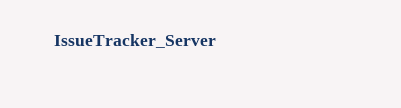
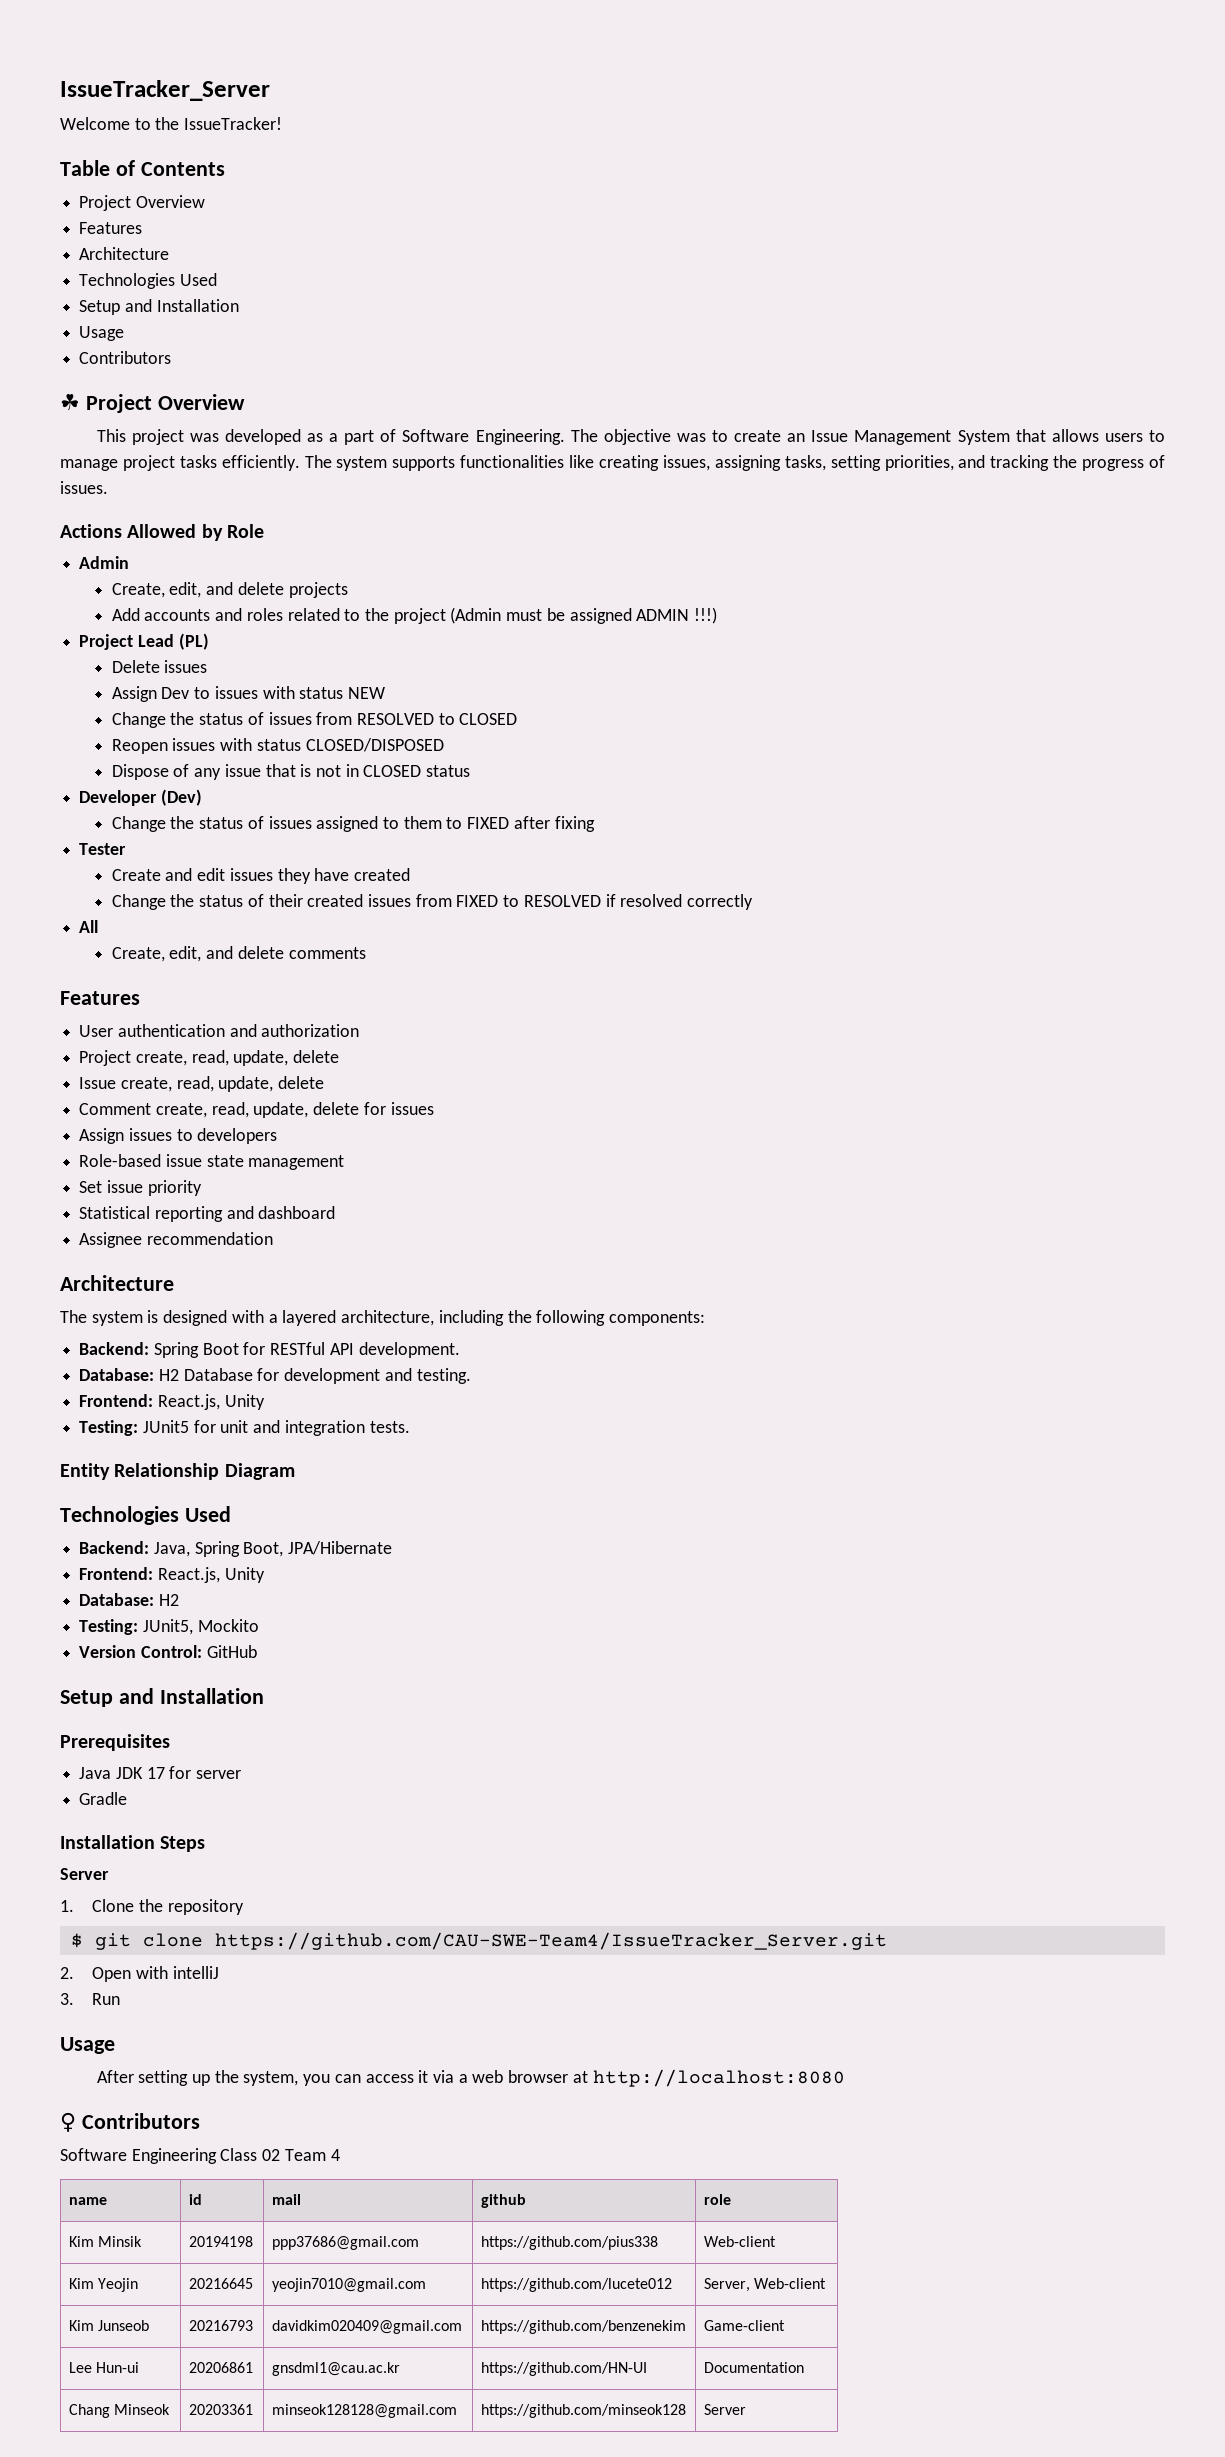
(216, 41) none -> [60,117,283,130] [60,160,225,176] [79,195,205,211] [79,222,143,234] [79,247,170,260] [79,273,217,289] [79,299,239,315] [79,326,125,341] [79,351,172,364] [60,393,245,413] [96,429,1165,445] [60,455,1165,471] [60,481,108,494] [60,524,264,541] [79,556,130,569] [111,582,348,598] [111,607,718,624] [79,633,209,650] [111,660,208,673] [111,686,385,702] [111,712,518,728] [111,738,444,754] [111,764,471,780] [79,789,202,806] [111,816,595,832] [79,843,127,855] [111,868,410,884] [111,894,754,910] [79,920,99,933] [111,946,366,962] [60,991,140,1005] [79,1024,360,1037] [79,1050,340,1066] [79,1076,325,1092] [79,1102,434,1118] [79,1128,278,1144] [79,1154,345,1170] [79,1180,202,1196] [79,1206,336,1222] [79,1232,273,1248] [60,1275,174,1291] [60,1310,705,1326] [79,1342,460,1358] [79,1368,471,1384] [79,1394,265,1410] [79,1420,410,1436] [60,1463,295,1480] [60,1506,231,1525] [79,1541,393,1557] [79,1567,265,1583] [79,1593,179,1606] [79,1619,259,1635] [79,1645,257,1658] [60,1688,264,1707] [60,1734,170,1751] [79,1766,242,1779] [79,1792,128,1805] [60,1835,206,1852] [60,1868,109,1880] [60,1899,244,1915] [70,1932,887,1950] [60,1966,219,1982] [60,1993,121,2005] [60,2037,115,2054] [96,2069,845,2087] [60,2112,200,2132] [60,2148,340,2164] [68,2197,107,2205] [188,2194,202,2205] [271,2194,301,2205] [480,2194,526,2208] [703,2194,731,2205] [68,2236,143,2247] [188,2236,253,2247] [271,2236,419,2250] [480,2236,658,2250] [703,2236,776,2247] [68,2278,139,2292] [188,2278,253,2289] [271,2278,426,2292] [480,2278,672,2292] [703,2278,827,2292] [68,2320,150,2331] [188,2320,253,2331] [271,2320,462,2334] [480,2320,686,2334] [703,2320,785,2331] [68,2362,140,2373] [188,2362,253,2373] [271,2362,400,2376] [480,2362,647,2376] [703,2362,804,2373] [68,2404,171,2418] [188,2404,253,2415] [271,2404,457,2418] [480,2404,686,2418] [703,2404,746,2415] // Welcome to the IssueTracker! // Table of Contents // Project Overview // Features // Architecture // Technologies Used // Setup and Installation // Usage // Contributors // ☘ Project Overview // This project was developed as a part of Software Engineering. The objective was to create an Issue Management System that allows users to manage project tasks efficiently. The system supports functionalities like creating issues, assigning tasks, setting priorities, and tracking the progress of issues. // Actions Allowed by Role // Admin // Create, edit, and delete projects // Add accounts and roles related to the project (Admin must be assigned ADMIN !!!) // Project Lead (PL) // Delete issues // Assign Dev to issues with status NEW // Change the status of issues from RESOLVED to CLOSED // Reopen issues with status CLOSED/DISPOSED // Dispose of any issue that is not in CLOSED status // Developer (Dev) // Change the status of issues assigned to them to FIXED after fixing // Tester // Create and edit issues they have created // Change the status of their created issues from FIXED to RESOLVED if resolved correctly // All // Create, edit, and delete comments // Features // User authentication and authorization // Project create, read, update, delete // Issue create, read, update, delete // Comment create, read, update, delete for issues // Assign issues to developers // Role-based issue state management // Set issue priority // Statistical reporting and dashboard // Assignee recommendation // Architecture // The system is designed with a layered architecture, including the following components: // Backend: Spring Boot for RESTful API development. // Database: H2 Database for development and testing. // Frontend: React.js, Unity // Testing: JUnit5 for unit and integration tests. // Entity Relationship Diagram // Technologies Used // Backend: Java, Spring Boot, JPA/Hibernate // Frontend: React.js, Unity // Database: H2 // Testing: JUnit5, Mockito // Version Control: GitHub // Setup and Installation // Prerequisites // Java JDK 17 for server // Gradle // Installation Steps // Server // 1. Clone the repository // $ git clone https://github.com/CAU-SWE-Team4/IssueTracker_Server.git // 2. Open with intelliJ // 3. Run // Usage // After setting up the system, you can access it via a web browser at http://localhost:8080 // ♀ Contributors // Software Engineering Class 02 Team 4 // name | id | mail | github | role // Kim Minsik | 20194198 | ppp37686@gmail.com | https://github.com/pius338 | Web-client // Kim Yeojin | 20216645 | yeojin7010@gmail.com | https://github.com/lucete012 | Server, Web-client // Kim Junseob | 20216793 | davidkim020409@gmail.com | https://github.com/benzenekim | Game-client // Lee Hun-ui | 20206861 | gnsdml1@cau.ac.kr | https://github.com/HN-UI | Documentation // Chang Minseok | 20203361 | minseok128128@gmail.com | https://github.com/minseok128 | Server

